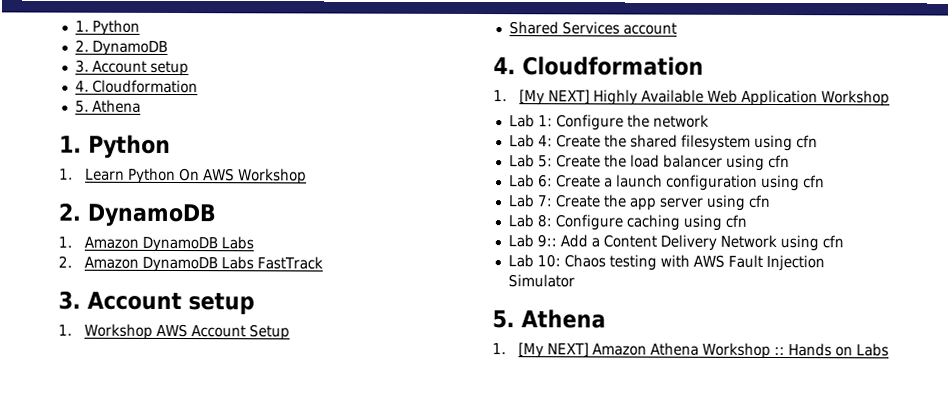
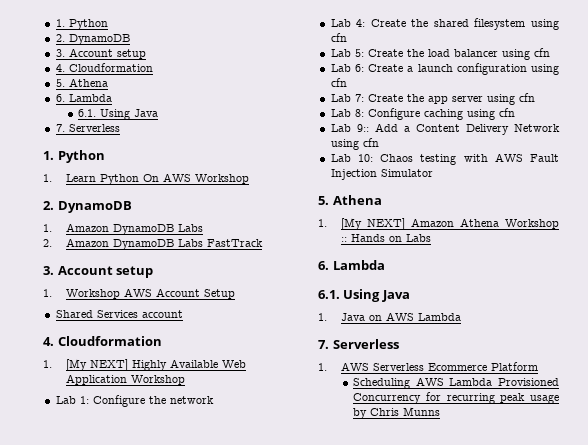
(141, 106) none -> [55,94,112,102] [78,109,159,120] [55,124,120,132] // 6. Lambda // 6.1. Using Java // 7. Serverless
(889, 350) none -> [318,260,385,270] [318,289,410,302] [318,312,461,321] [318,339,399,349] [318,362,538,371] [353,377,559,389] [353,392,559,404] [353,407,441,419] // 6. Lambda // 6.1. Using Java // 1. Java on AWS Lambda // 7. Serverless // 1. AWS Serverless Ecommerce Platform // Scheduling AWS Lambda Provisioned Concurrency for recurring peak usage by Chris Munns

